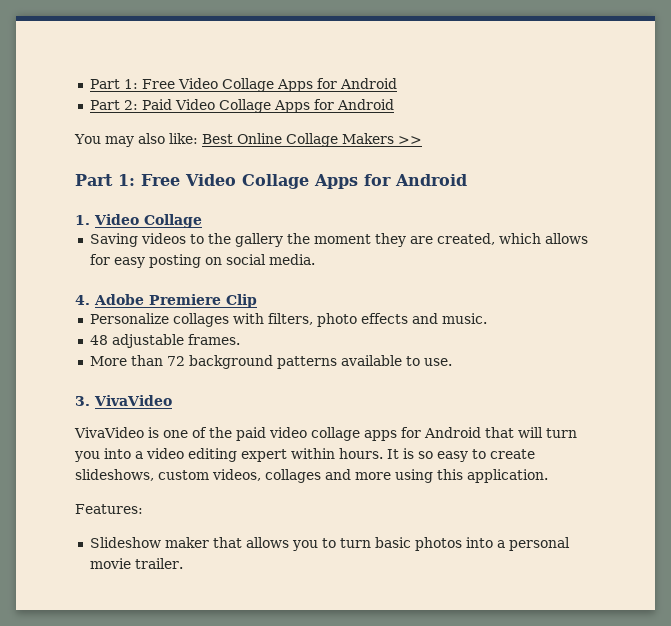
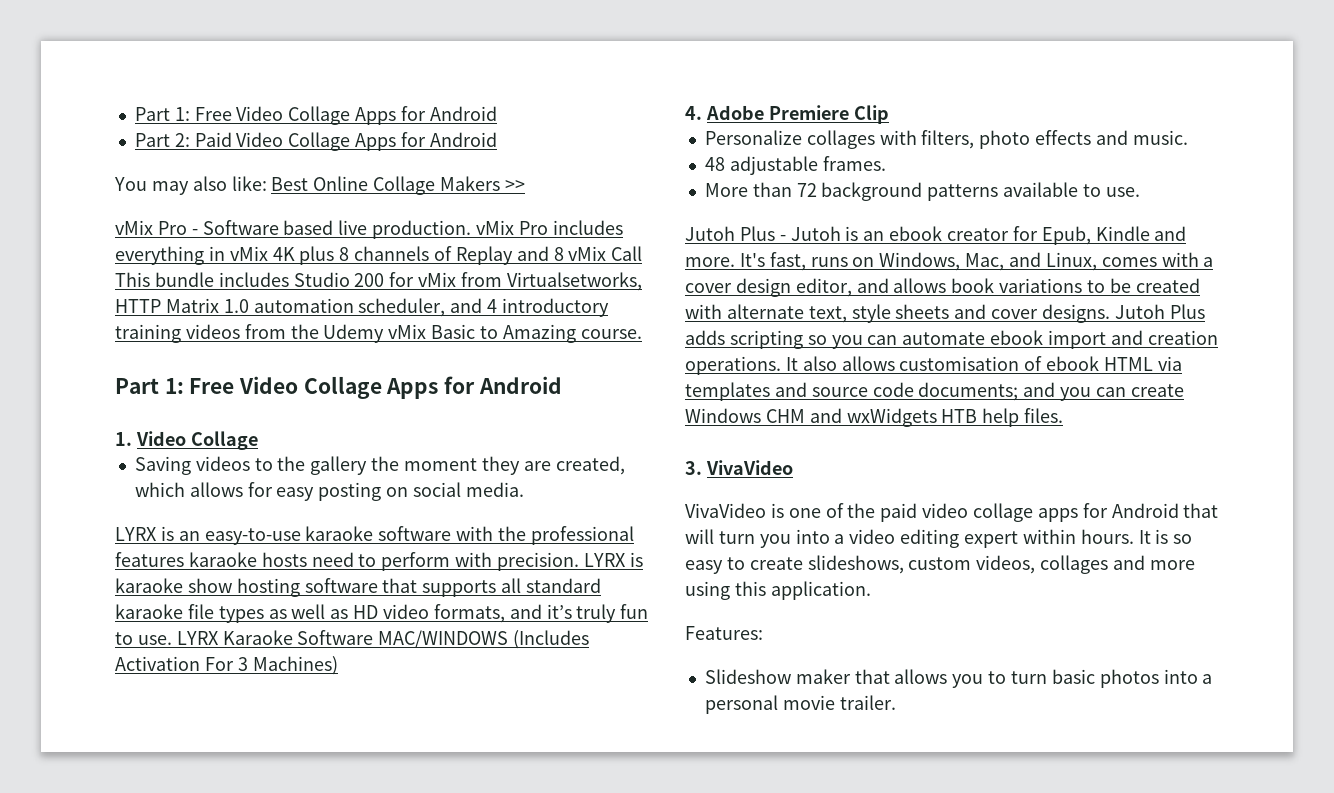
(422, 140) none -> [115,220,623,239] [115,246,643,265] [115,272,642,291] [115,298,610,317] [115,324,642,343] // vMix Pro - Software based live production. vMix Pro includes everything in vMix 4K plus 8 channels of Replay and 8 vMix Call This bundle includes Studio 200 for vMix from Virtualsetworks, HTTP Matrix 1.0 automation scheduler, and 4 introductory training videos from the Udemy vMix Basic to Amazing course.
(315, 259) none -> [115,526,634,545] [115,552,643,571] [115,578,602,597] [115,604,649,623] [115,630,590,649] [115,656,338,675] // LYRX is an easy-to-use karaoke software with the professional features karaoke hosts need to perform with precision. LYRX is karaoke show hosting software that supports all standard karaoke file types as well as HD video formats, and it’s truly fun to use. LYRX Karaoke Software MAC/WINDOWS (Includes Activation For 3 Machines)
(452, 362) none -> [685,226,1187,245] [685,252,1214,271] [685,278,1200,297] [685,304,1205,323] [685,330,1218,349] [685,356,1182,375] [685,382,1184,401] [685,408,1064,427] // Jutoh Plus - Jutoh is an ebook creator for Epub, Kindle and more. It's fast, runs on Windows, Mac, and Linux, comes with a cover design editor, and allows book variations to be created with alternate text, style sheets and cover designs. Jutoh Plus adds scripting so you can automate ebook import and creation operations. It also allows customisation of ebook HTML via templates and source code documents; and you can create Windows CHM and wxWidgets HTB help files.

